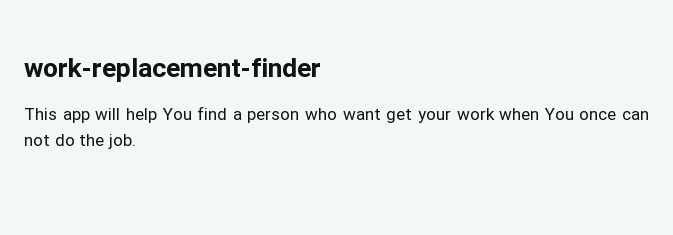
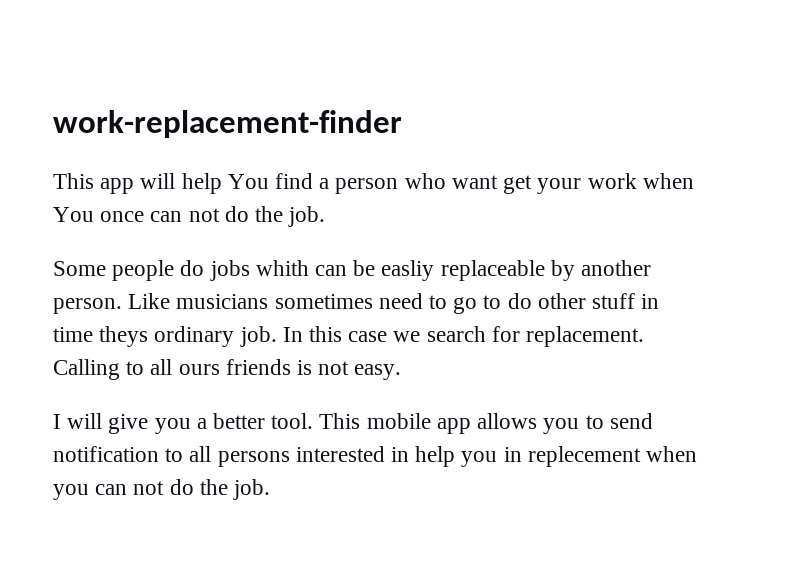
(136, 141) none -> [53,260,652,281] [53,293,660,314] [53,326,645,347] [53,359,402,380] [53,413,653,434] [53,446,698,467] [53,479,271,500] // Some people do jobs whith can be easliy replaceable by another person. Like musicians sometimes need to go to do other stuff in time theys ordinary job. In this case we search for replacement. Calling to all ours friends is not easy. // I will give you a better tool. This mobile app allows you to send notification to all persons interested in help you in replecement when you can not do the job.

